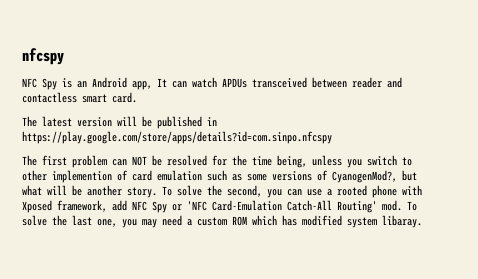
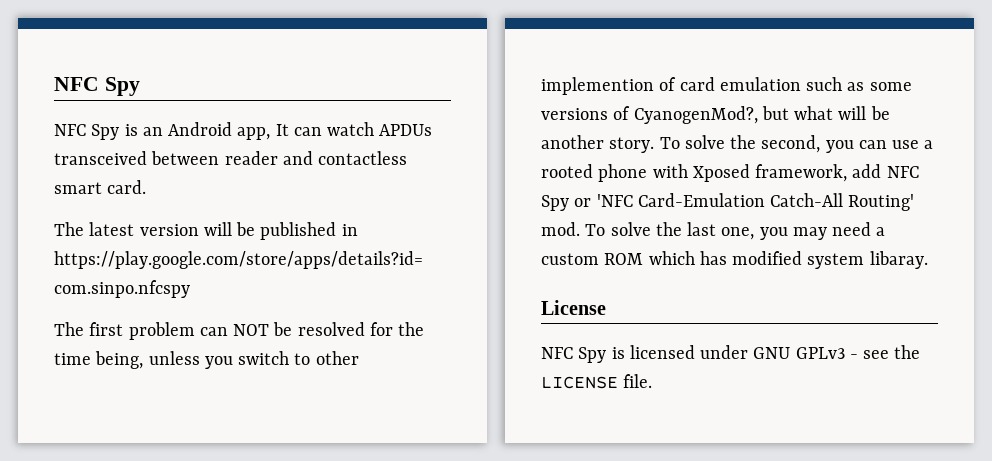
[22,48,64,65] nfcspy -> [54,77,140,96] NFC Spy
(422, 221) none -> [541,300,606,315] [541,345,921,363] [541,374,653,389] // License // NFC Spy is licensed under GNU GPLv3 - see the LICENSE file.

